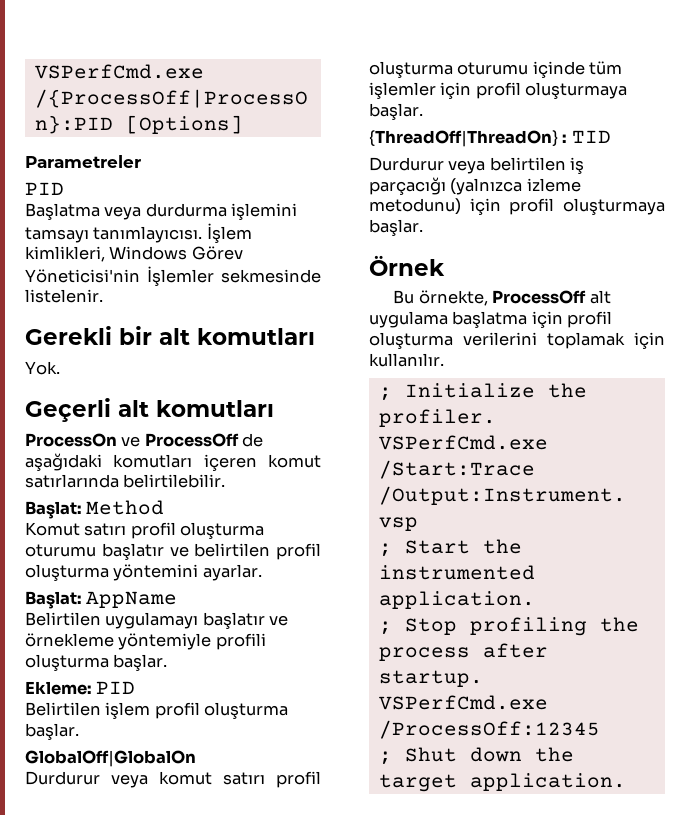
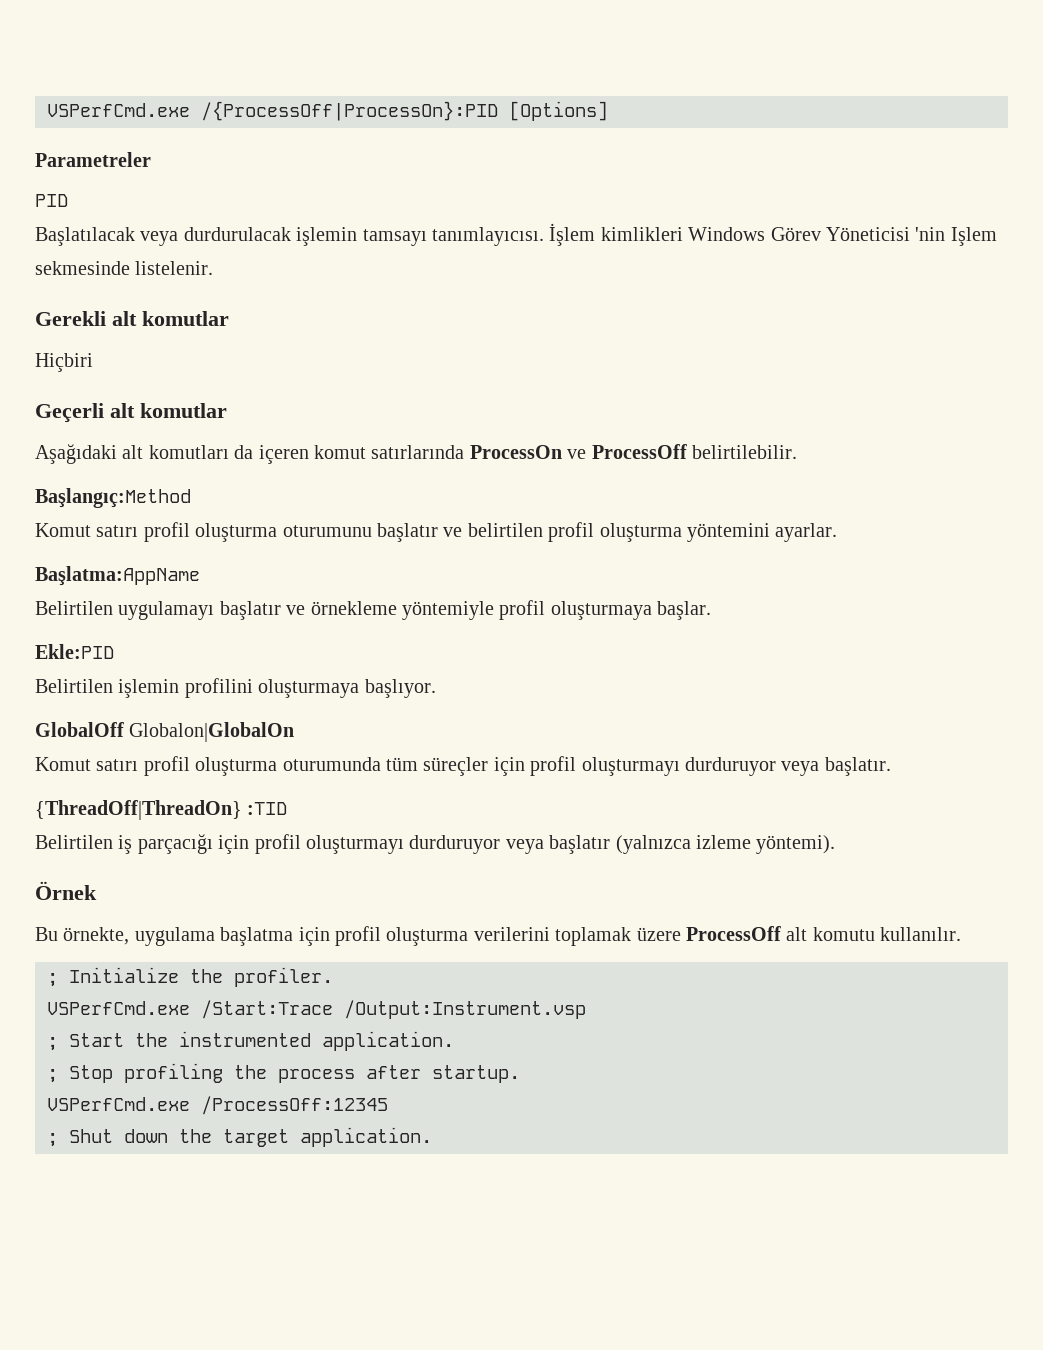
[25,203,298,220] Başlatma veya durdurma işlemini -> [35,227,358,246] Başlatılacak veya durdurulacak işlemin
[25,246,105,262] kimlikleri, -> [600,227,683,241] kimlikleri
[25,266,214,286] Yöneticisi'nin İşlemler -> [825,227,997,246] Yöneticisi 'nin Işlem
[119,326,315,345] [25,361,60,375] [25,398,274,422] [25,433,264,447] [25,453,321,471] [25,474,119,488] bir alt komutları // Yok. // Geçerli alt komutları // ProcessOn ve ProcessOff de aşağıdaki komutları içeren komut satırlarında -> [112,311,229,326] [35,353,93,372] [35,403,227,423] [35,444,687,464] alt komutlar // Hiçbiri // Geçerli alt komutlar // Aşağıdaki alt komutları da içeren komut satırlarında ProcessOn ve ProcessOff
[25,500,165,519] [25,522,265,539] [25,544,96,557] Başlat: Method // Komut satırı profil oluşturma oturumu -> [35,488,191,508] [35,522,372,542] Başlangıç:Method // Komut satırı profil oluşturma oturumunu
[25,591,178,609] Başlat: AppName -> [35,566,200,586] Başlatma:AppName
[215,633,266,650] [25,654,168,671] [25,681,136,695] [25,702,289,719] [25,723,79,740] [25,750,196,767] [25,771,321,788] [369,61,623,78] [369,82,628,99] [369,103,423,120] [369,130,611,147] [369,157,585,174] [369,177,581,195] [369,198,665,215] [369,219,423,236] profili oluşturma başlar. // Ekleme: PID // Belirtilen işlem profil oluşturma başlar. // GlobalOff|GlobalOn // Durdurur veya komut satırı profil oluşturma oturumu içinde tüm işlemler için profil oluşturmaya başlar. // {ThreadOff|ThreadOn} : TID // Durdurur veya belirtilen iş parçacığı (yalnızca izleme metodunu) için profil oluşturmaya başlar. -> [499,600,712,620] [35,644,114,659] [35,678,436,698] [35,722,295,742] [35,756,891,776] [35,800,288,820] [35,834,836,854] profil oluşturmaya başlar. // Ekle:PID // Belirtilen işlemin profilini oluşturmaya başlıyor. // GlobalOff Globalon|GlobalOn // Komut satırı profil oluşturma oturumunda tüm süreçler için profil oluşturmayı durduruyor veya başlatır. // {ThreadOff|ThreadOn} :TID // Belirtilen iş parçacığı için profil oluşturmayı durduruyor veya başlatır (yalnızca izleme yöntemi).
[492,290,611,304] ProcessOff alt -> (130, 936) none
[634,332,665,349] için -> [636,926,875,941] üzere ProcessOff alt komutu

